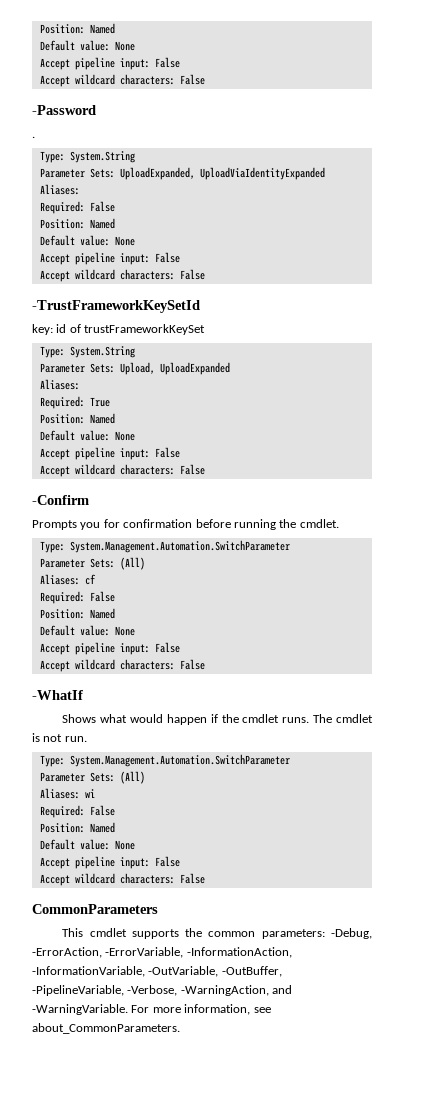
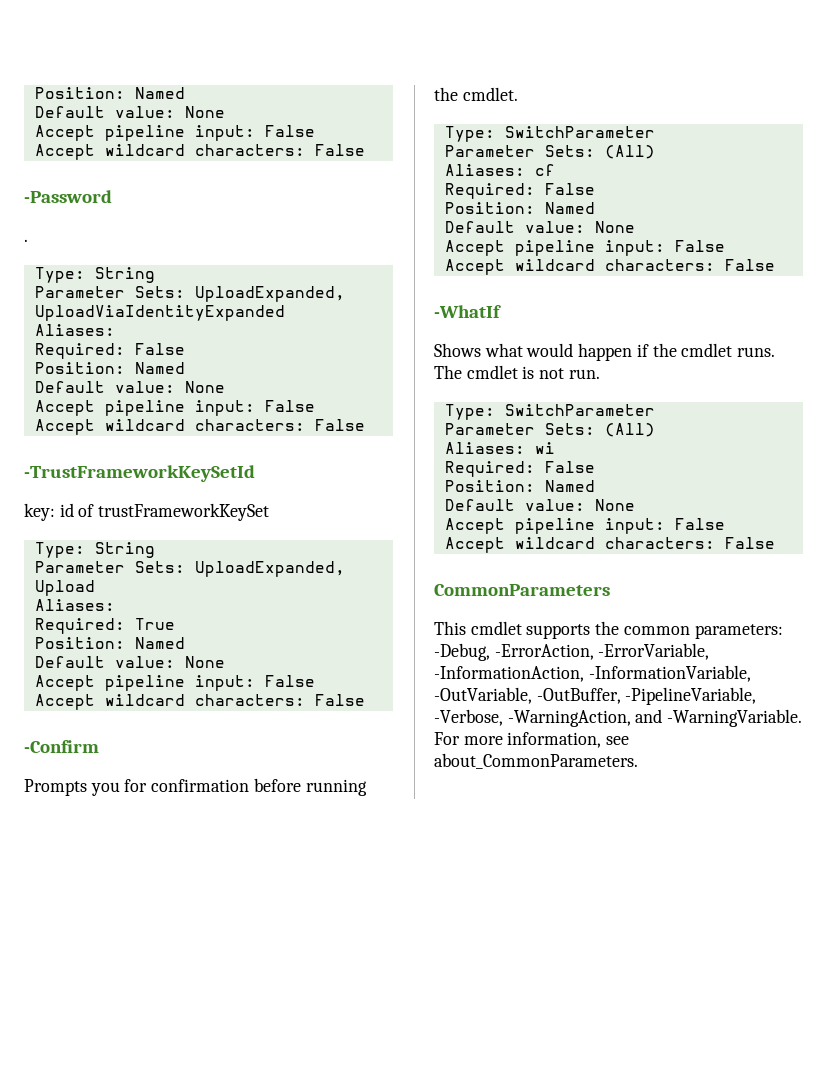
[69,151,135,163] System.String -> [94,267,155,283] String
[69,346,135,358] [39,362,230,375] System.String // Parameter Sets: Upload, UploadExpanded -> [94,542,155,558] [34,561,345,577] [34,580,95,596] String // Parameter Sets: UploadExpanded, Upload
[69,540,290,553] System.Management.Automation.SwitchParameter -> [504,126,655,138] SwitchParameter
[69,754,290,767] System.Management.Automation.SwitchParameter -> [504,404,655,416] SwitchParameter

